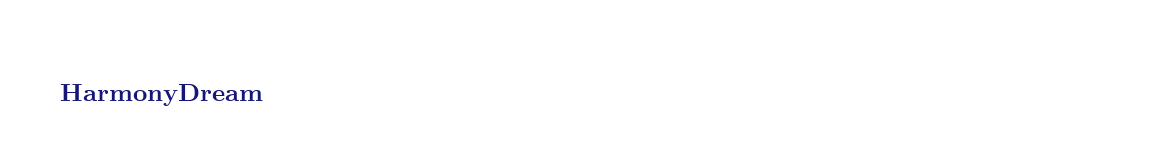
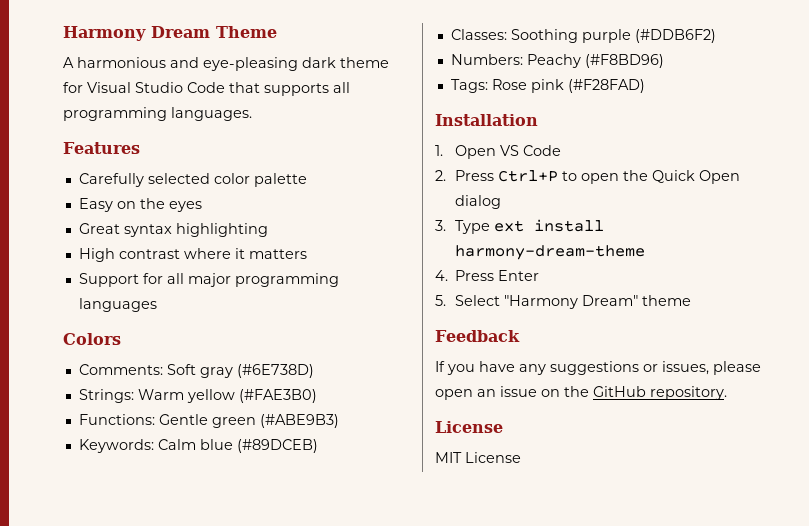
[60,84,263,106] HarmonyDream -> [63,26,277,41] [63,57,389,71] [63,82,350,96] [63,107,252,121] [63,142,140,154] [78,173,307,187] [78,198,202,212] [78,223,268,237] [78,248,307,262] [78,273,339,287] [78,298,157,312] [63,333,121,345] [78,364,314,378] [78,389,317,403] [78,414,339,428] [78,439,318,453] [450,29,716,43] [450,54,664,68] [450,79,645,93] [435,114,538,126] [435,145,561,159] [435,170,740,184] [454,195,501,209] [435,219,604,234] [454,245,645,260] [435,270,540,281] [435,295,691,309] [435,330,520,342] [435,361,761,375] [435,386,727,400] [435,421,503,433] [435,452,521,463] Harmony Dream Theme // A harmonious and eye-pleasing dark theme for Visual Studio Code that supports all programming languages. // Features // Carefully selected color palette // Easy on the eyes // Great syntax highlighting // High contrast where it matters // Support for all major programming languages // Colors // Comments: Soft gray (#6E738D) // Strings: Warm yellow (#FAE3B0) // Functions: Gentle green (#ABE9B3) // Keywords: Calm blue (#89DCEB) // Classes: Soothing purple (#DDB6F2) // Numbers: Peachy (#F8BD96) // Tags: Rose pink (#F28FAD) // Installation // 1. Open VS Code // 2. Press Ctrl+P to open the Quick Open dialog // 3. Type ext install harmony-dream-theme // 4. Press Enter // 5. Select "Harmony Dream" theme // Feedback // If you have any suggestions or issues, please open an issue on the GitHub repository. // License // MIT License

